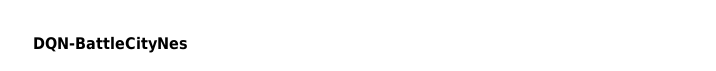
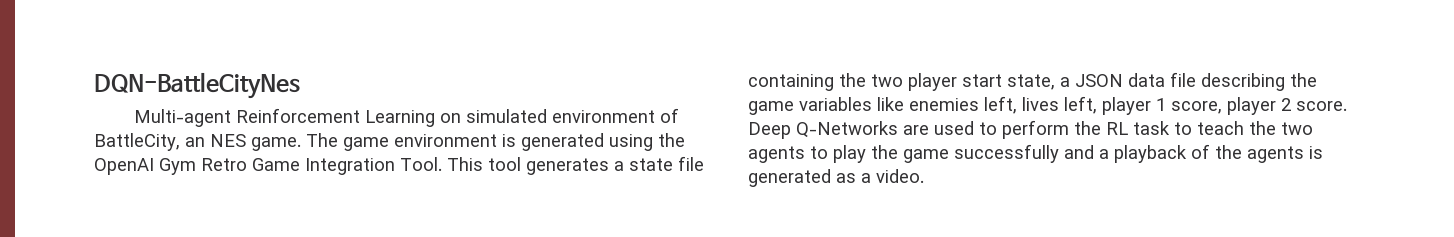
(188, 44) none -> [134,108,680,127] [94,133,685,151] [94,156,704,175] [748,72,1317,91] [748,96,1347,115] [748,120,1313,139] [748,144,1323,163] [748,169,924,187] // Multi-agent Reinforcement Learning on simulated environment of BattleCity, an NES game. The game environment is generated using the OpenAI Gym Retro Game Integration Tool. This tool generates a state file containing the two player start state, a JSON data file describing the game variables like enemies left, lives left, player 1 score, player 2 score. Deep Q-Networks are used to perform the RL task to teach the two agents to play the game successfully and a playback of the agents is generated as a video.

